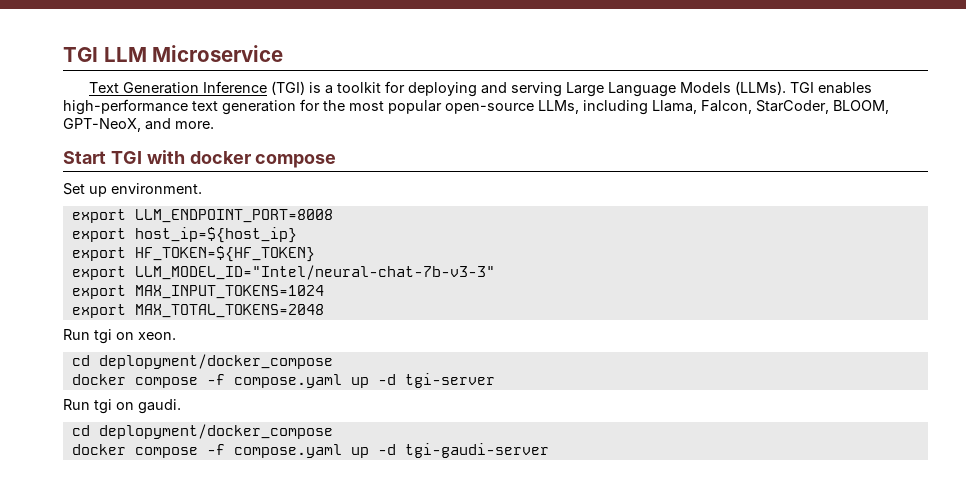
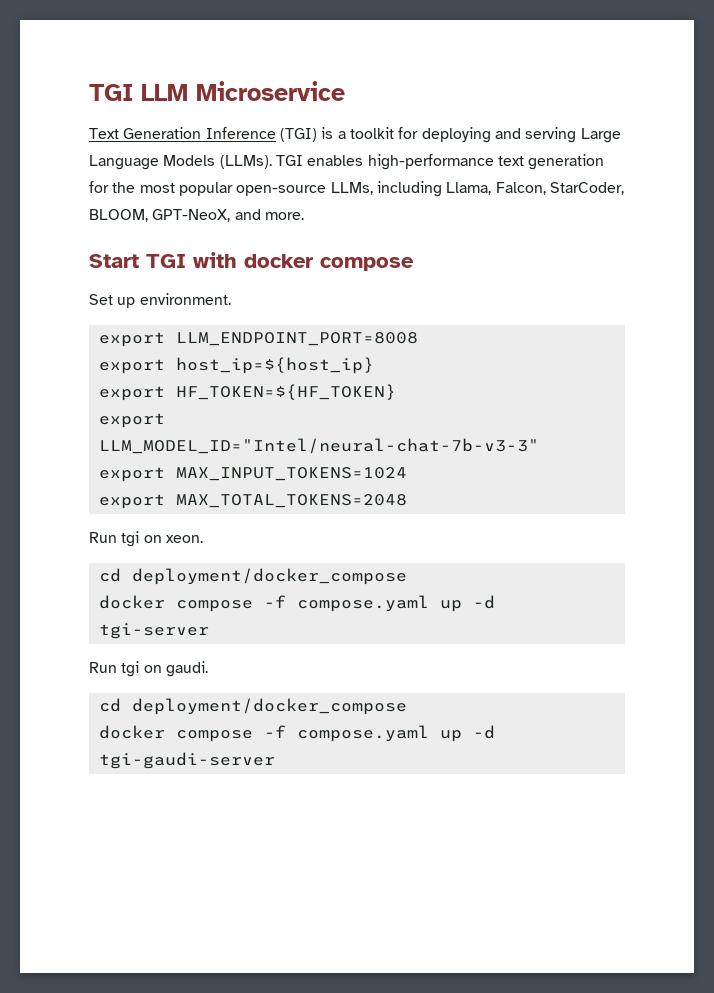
[98,354,333,369] deplopyment/docker_compose -> [131,568,407,585] deployment/docker_compose
[98,424,333,439] deplopyment/docker_compose -> [131,698,407,715] deployment/docker_compose

